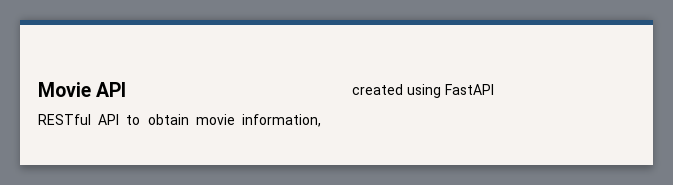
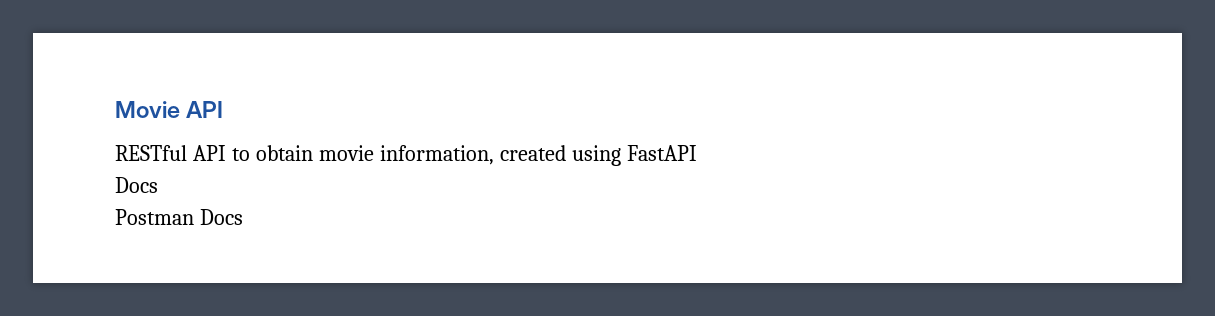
(494, 89) none -> [115,177,158,193] [115,209,243,225] // Docs // Postman Docs

